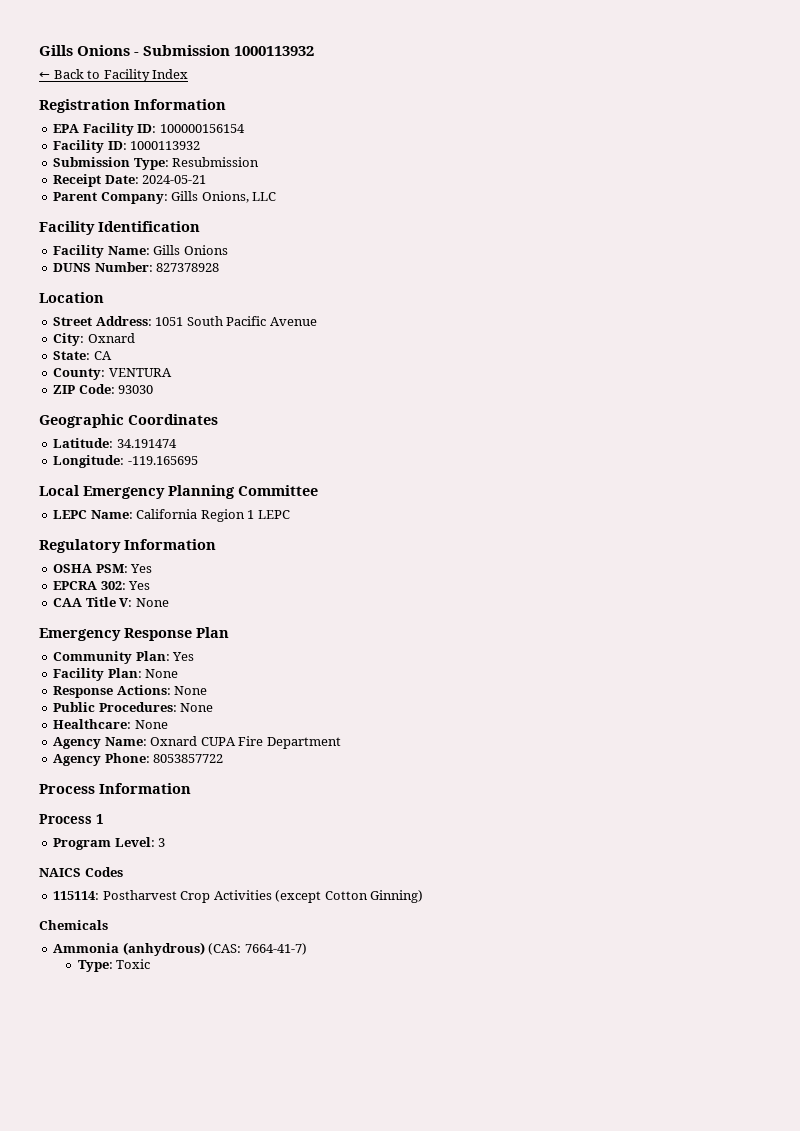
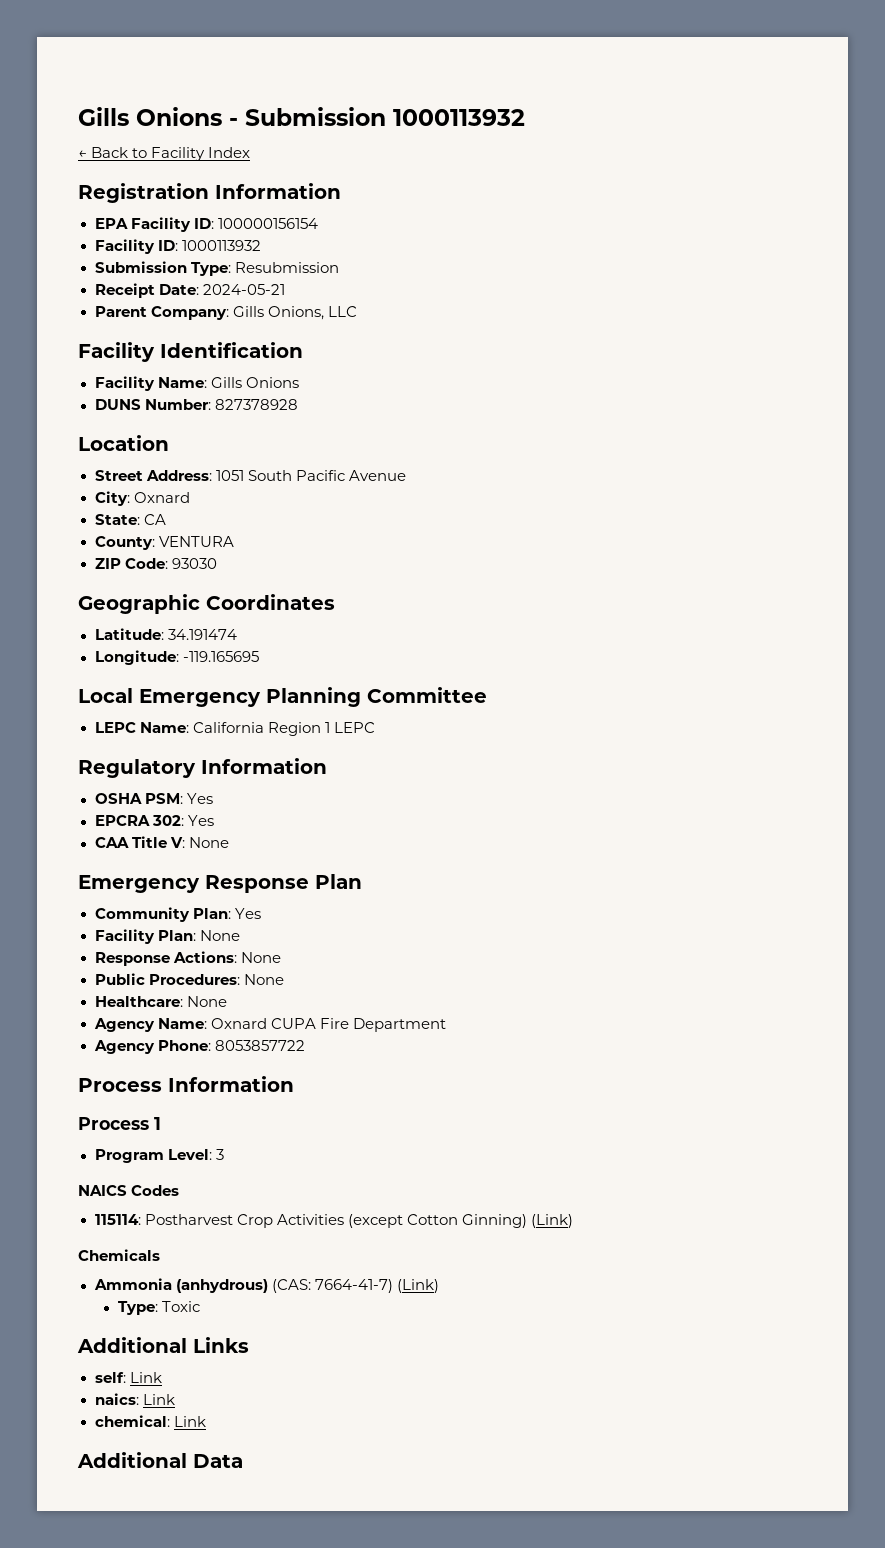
(424, 896) none -> [530,1214,573,1228] (Link)
(307, 949) none -> [396,1279,439,1293] (Link)
(151, 964) none -> [77,1337,249,1353] [94,1372,162,1383] [94,1393,175,1405] [94,1415,206,1427] [77,1452,243,1468] // Additional Links // self: Link // naics: Link // chemical: Link // Additional Data

